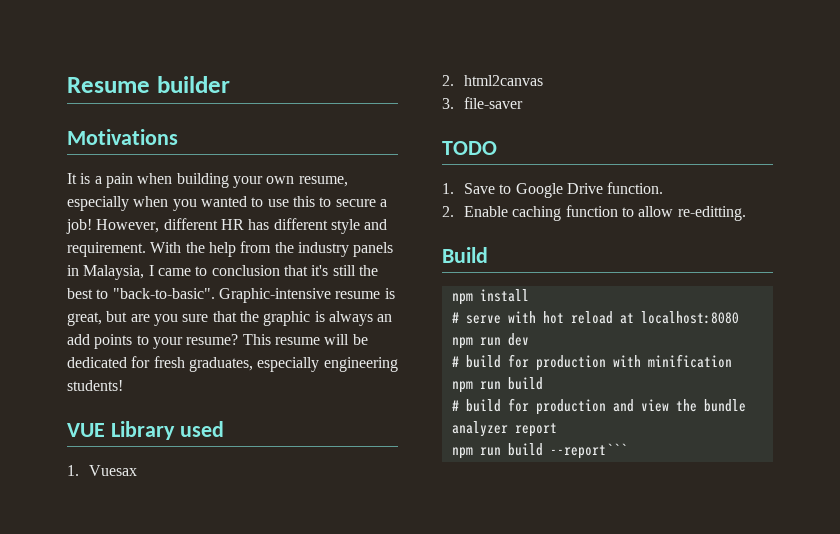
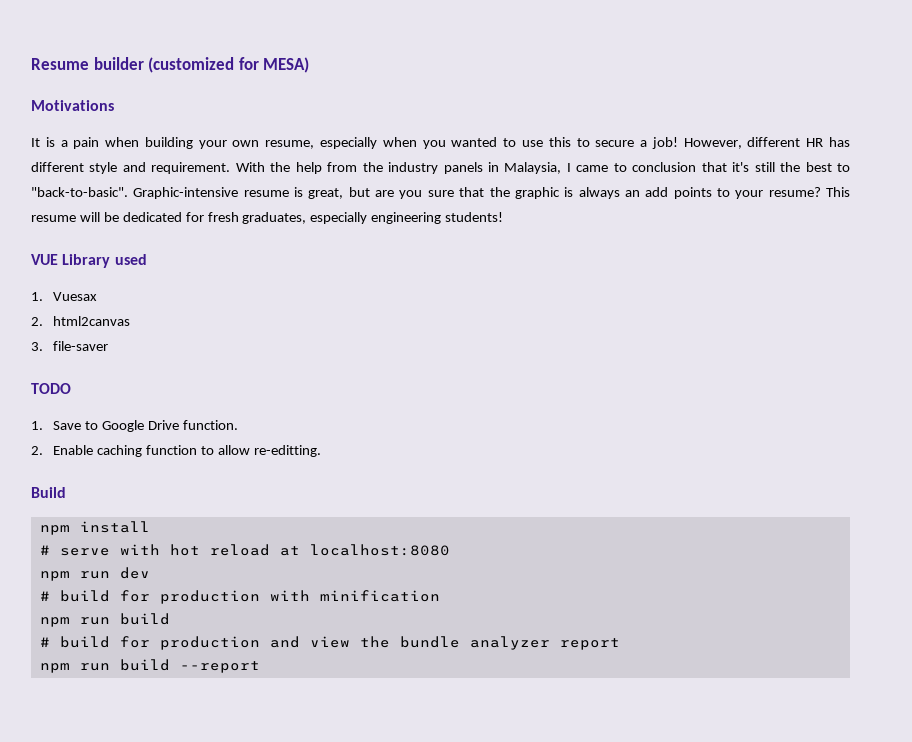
(230, 84) none -> [148,57,310,73] (customized for MESA)
[549,443,627,459] --report``` -> [179,661,260,673] --report

